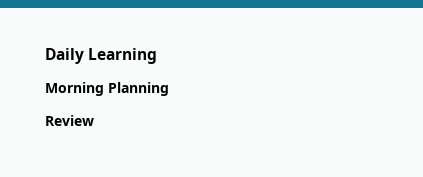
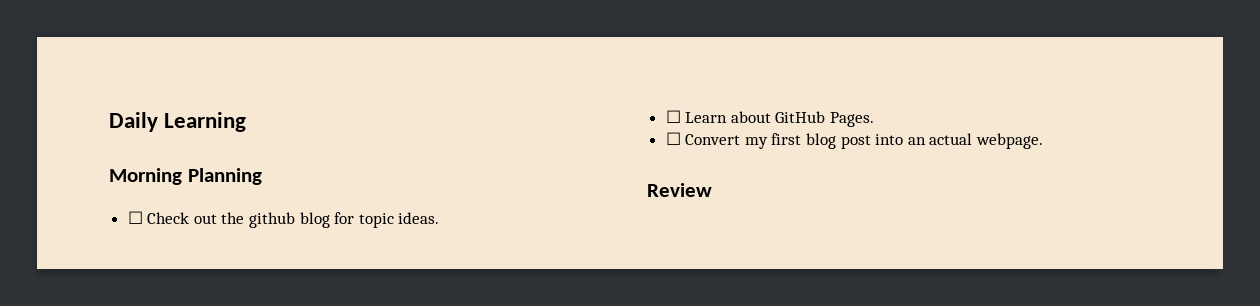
(169, 89) none -> [127,211,440,228] [665,110,875,127] [665,132,1044,149] // ☐ Check out the github blog for topic ideas. // ☐ Learn about GitHub Pages. // ☐ Convert my first blog post into an actual webpage.

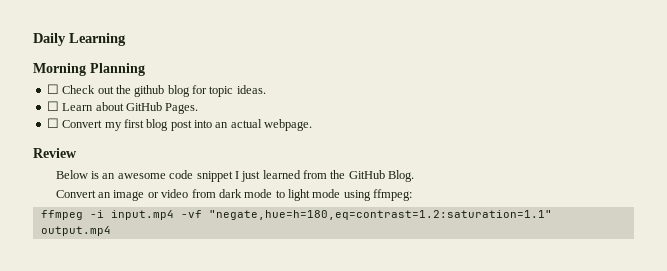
(712, 190) none -> [55,170,415,182] [55,189,413,201] [40,210,552,220] [40,226,111,236] // Below is an awesome code snippet I just learned from the GitHub Blog. // Convert an image or video from dark mode to light mode using ffmpeg: // ffmpeg -i input.mp4 -vf "negate,hue=h=180,eq=contrast=1.2:saturation=1.1" output.mp4

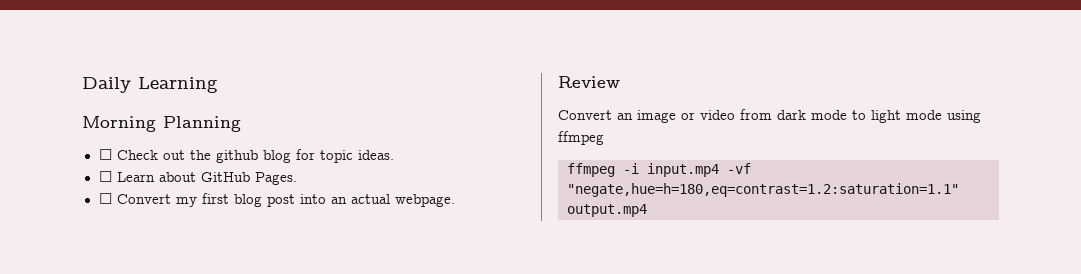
[55,170,415,182] // Below is an awesome code snippet I just learned from the GitHub Blog. -> (620, 82) none
[373,189,413,201] ffmpeg: -> [558,131,604,145] ffmpeg

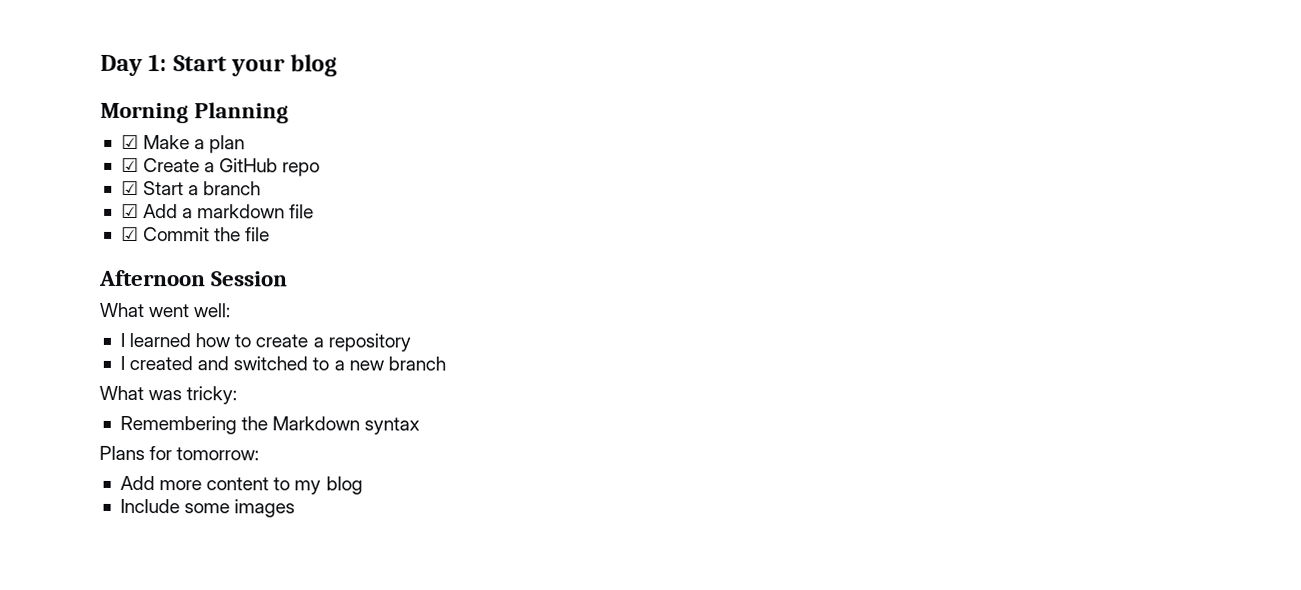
[82,77,218,93] [82,116,241,132] [98,149,394,163] [98,171,297,185] [98,193,455,207] [558,76,620,88] [558,109,981,123] [558,131,604,145] [567,163,751,177] [567,183,959,197] [567,204,647,217] Daily Learning // Morning Planning // ☐ Check out the github blog for topic ideas. // ☐ Learn about GitHub Pages. // ☐ Convert my first blog post into an actual webpage. // Review // Convert an image or video from dark mode to light mode using ffmpeg // ffmpeg -i input.mp4 -vf "negate,hue=h=180,eq=contrast=1.2:saturation=1.1" output.mp4 -> [100,54,338,77] [100,102,290,124] [120,134,246,154] [120,157,321,177] [120,180,262,196] [120,203,315,219] [120,226,271,242] [99,269,289,287] [99,302,231,318] [119,332,411,352] [119,355,446,371] [99,385,238,405] [119,415,421,435] [99,445,260,461] [119,475,363,495] [119,498,296,518] Day 1: Start your blog // Morning Planning // ☑ Make a plan // ☑ Create a GitHub repo // ☑ Start a branch // ☑ Add a markdown file // ☑ Commit the file // Afternoon Session // What went well: // I learned how to create a repository // I created and switched to a new branch // What was tricky: // Remembering the Markdown syntax // Plans for tomorrow: // Add more content to my blog // Include some images

